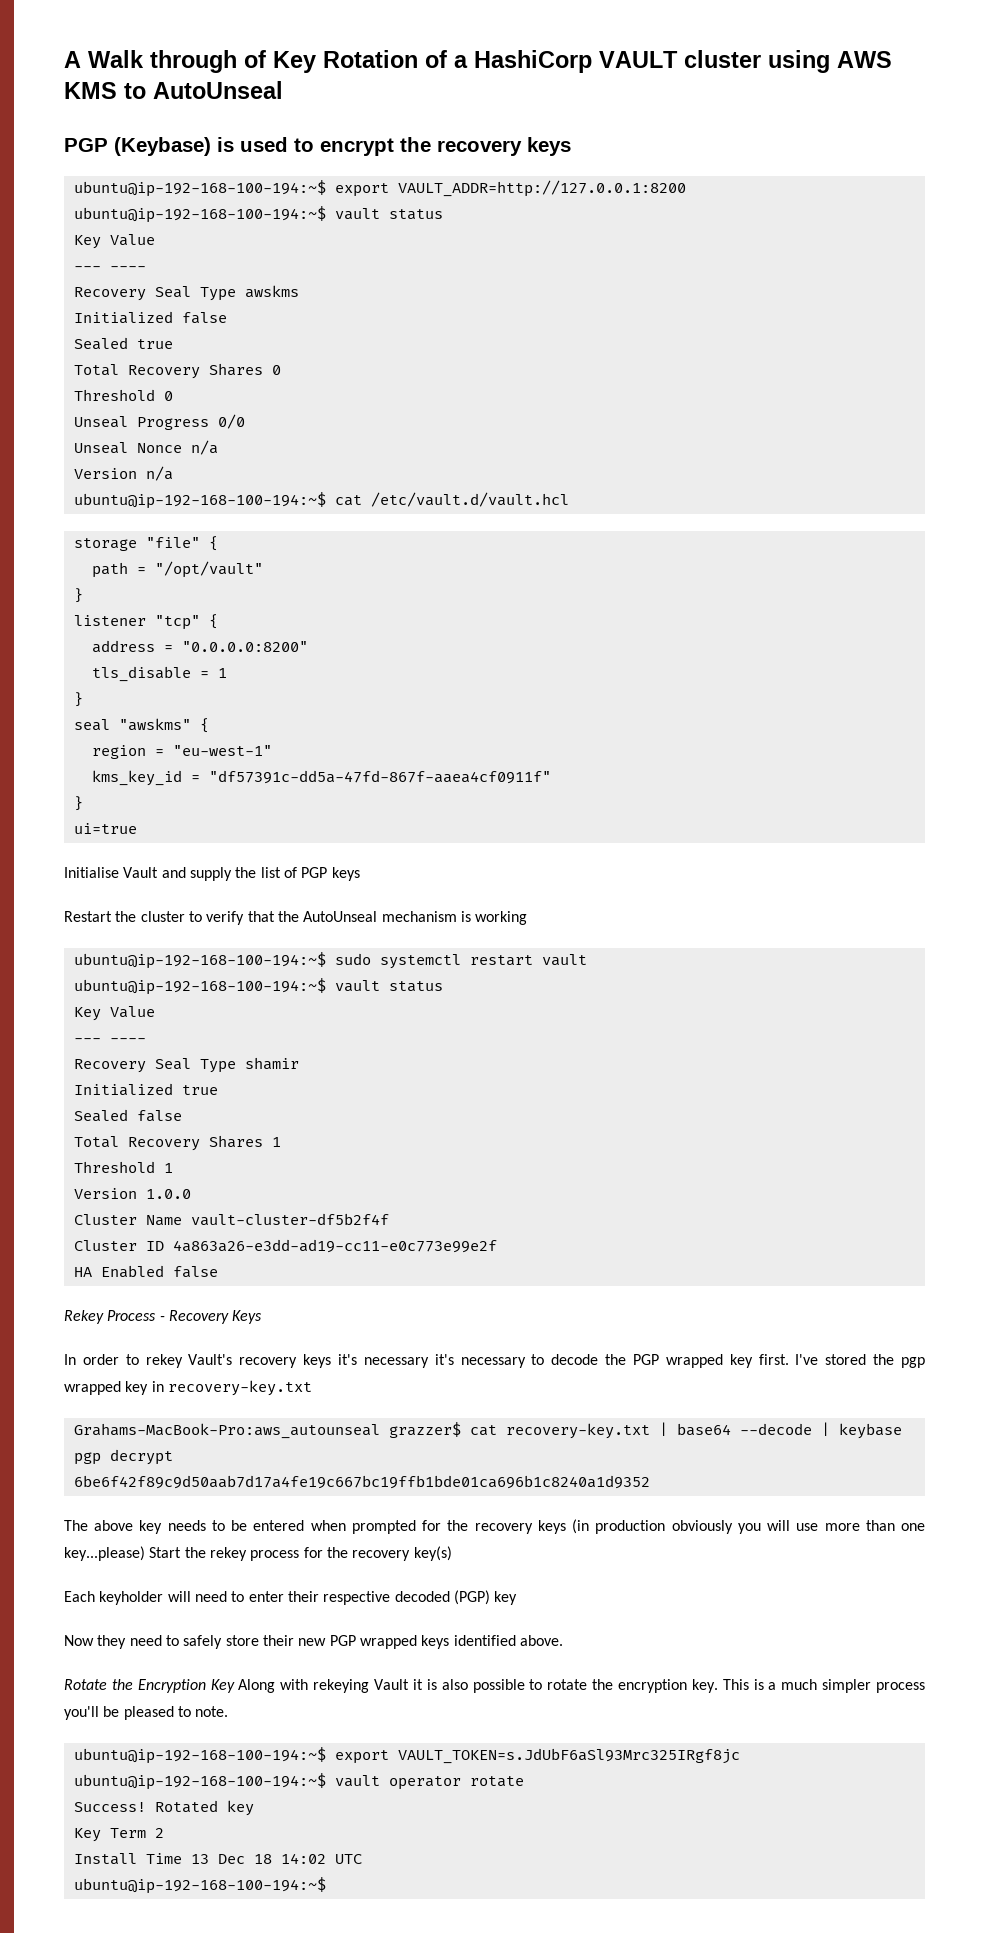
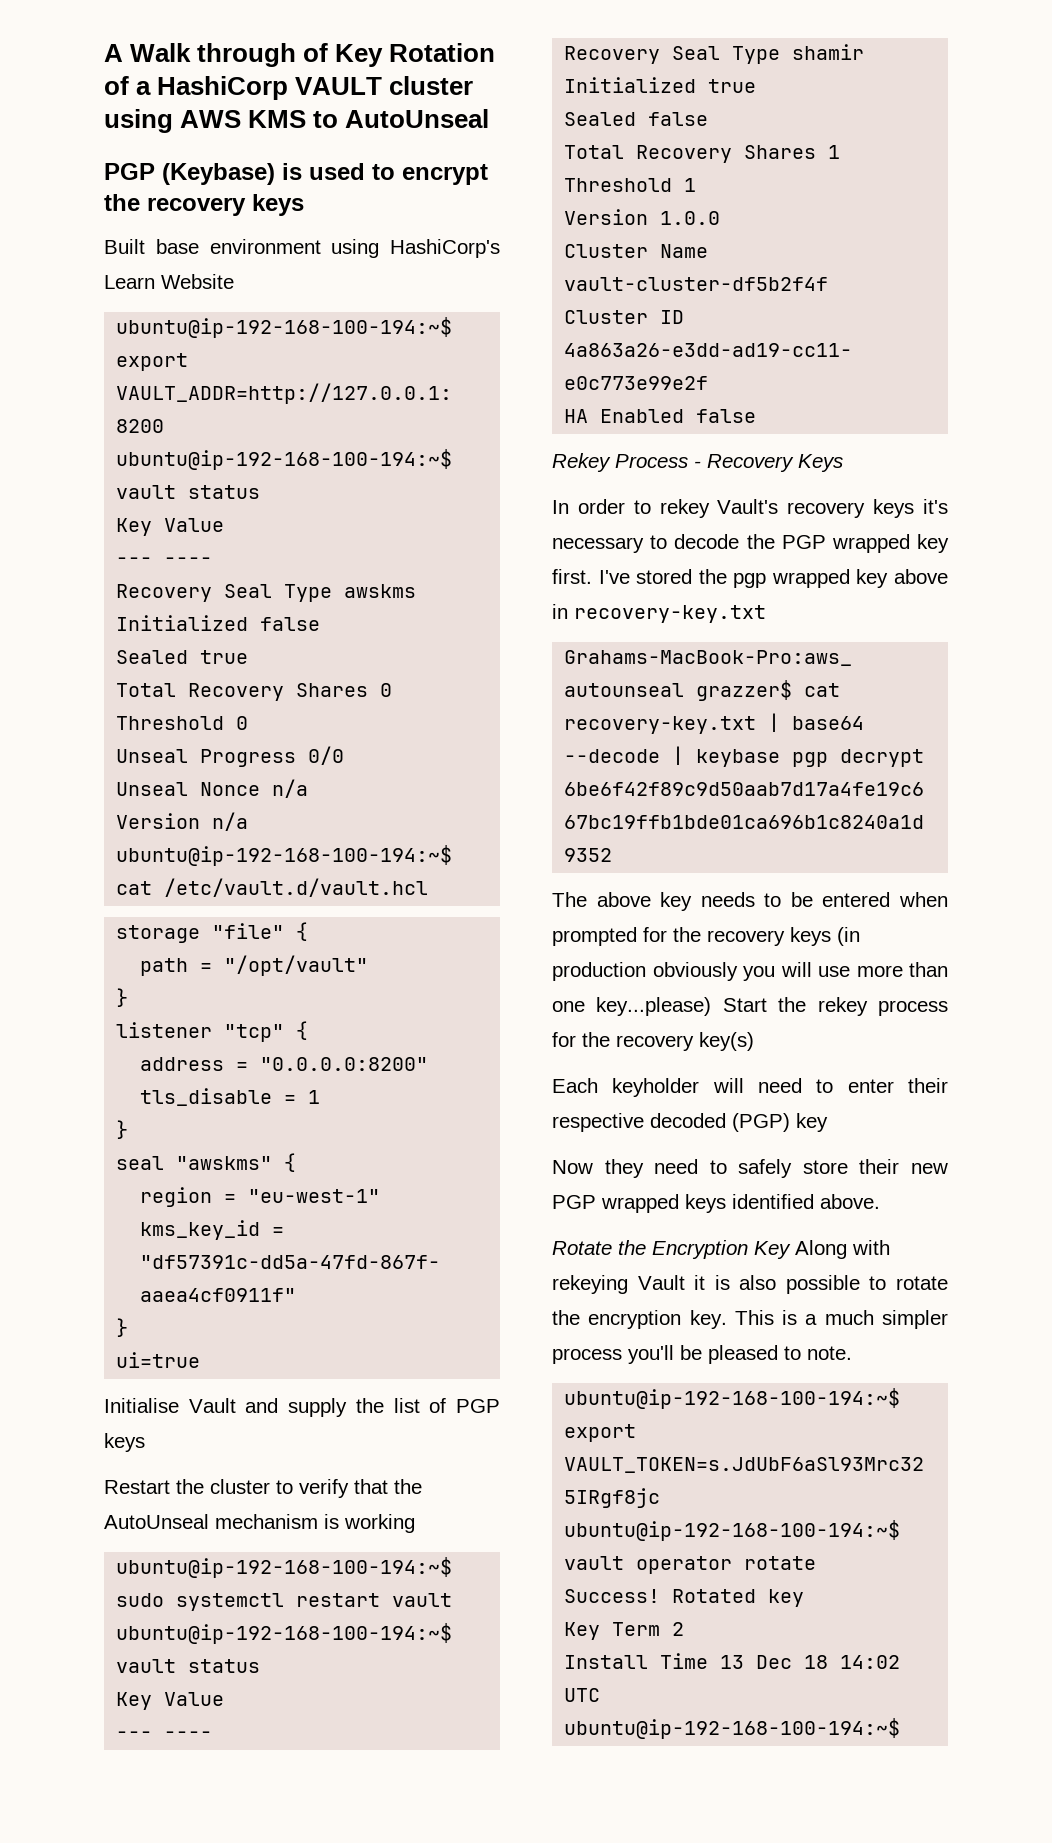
(571, 146) none -> [104,239,500,258] [104,274,234,289] // Built base environment using HashiCorp's Learn Website
[434,1354,526,1368] it's necessary -> (644, 545) none
(149, 1388) none -> [894,569,948,584] above

